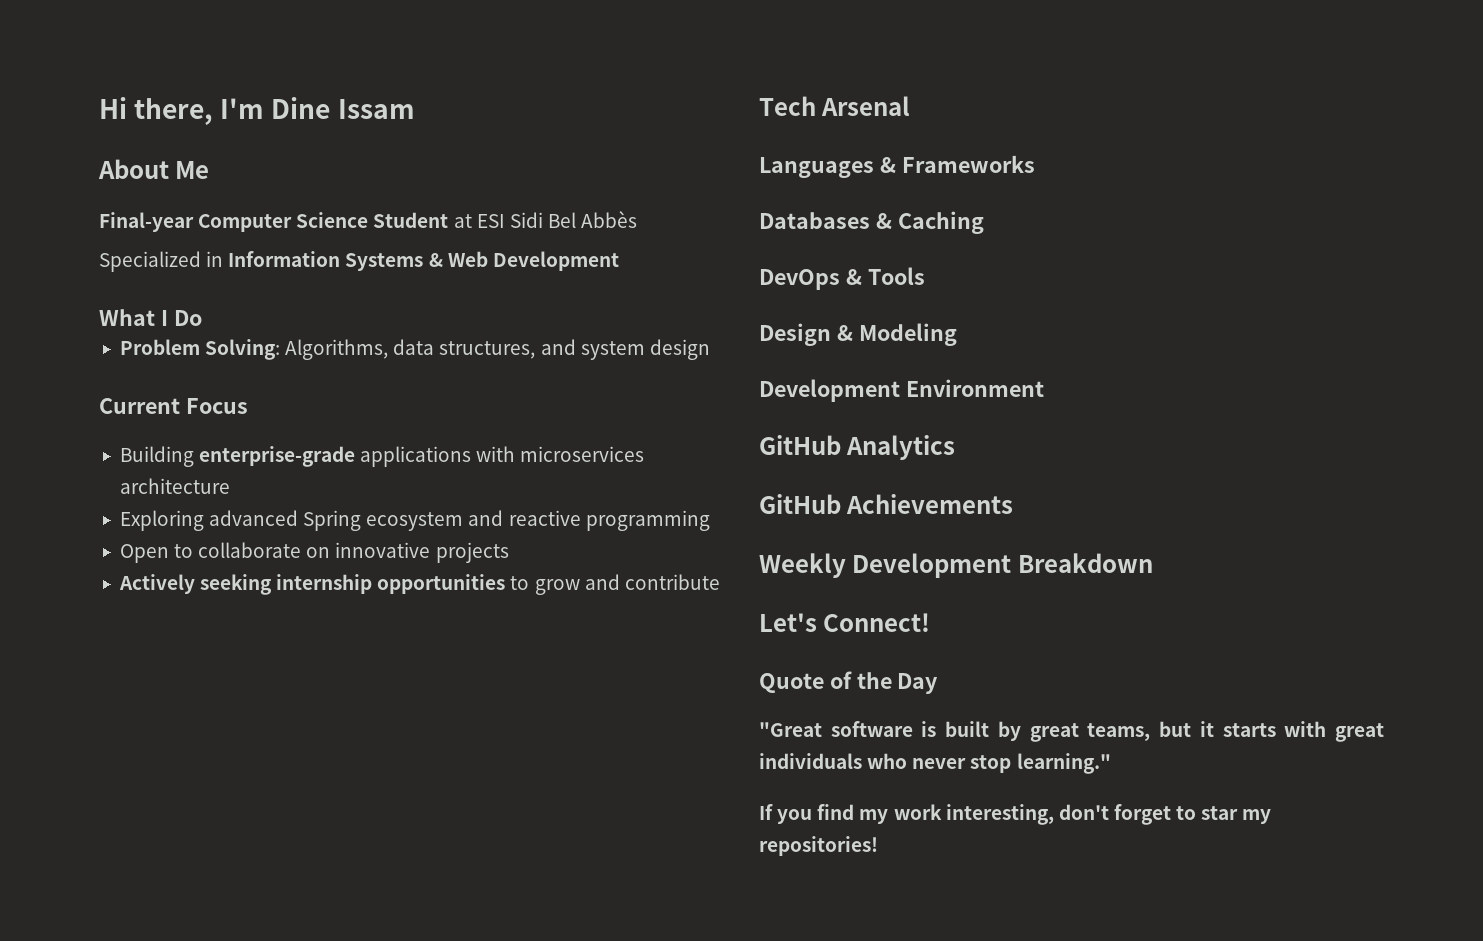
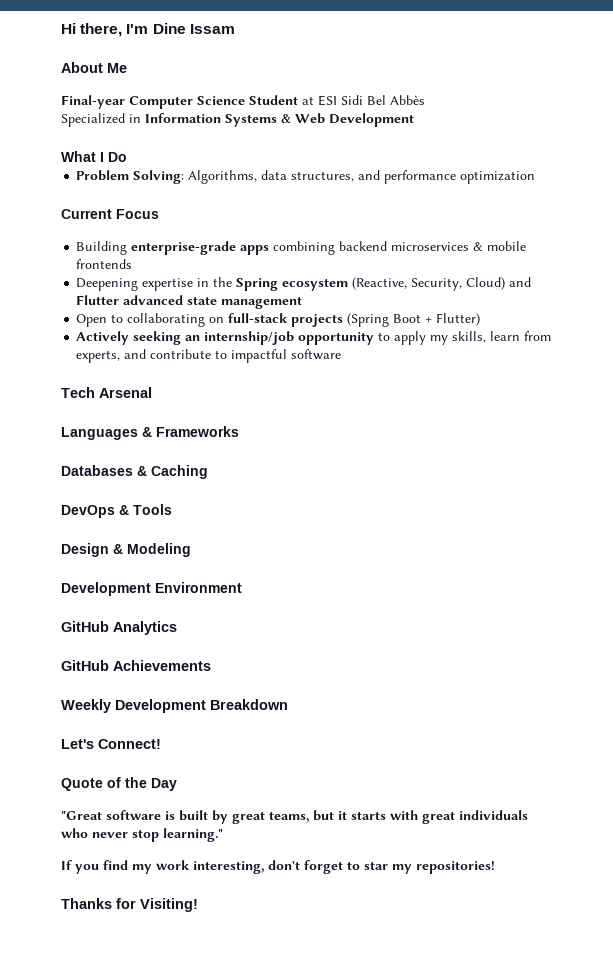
[580,339,710,360] system design -> [384,170,536,184] performance optimization
[360,446,645,467] [119,478,230,494] [119,510,710,531] [119,542,509,563] [118,574,580,595] applications with microservices architecture // Exploring advanced Spring ecosystem and reactive programming // Open to collaborate on innovative projects // Actively seeking internship opportunities to grow -> [240,241,527,255] [76,259,133,269] [76,277,532,291] [76,295,303,309] [76,313,481,327] [76,331,552,345] [76,350,121,363] apps combining backend microservices & mobile frontends // Deepening expertise in the Spring ecosystem (Reactive, Security, Cloud) and Flutter advanced state management // Open to collaborating on full-stack projects (Spring Boot + Flutter) // Actively seeking an internship/job opportunity to apply my skills, learn from experts,
(720, 582) none -> [215,349,342,363] to impactful software
(878, 846) none -> [61,898,198,912] // Thanks for Visiting!

